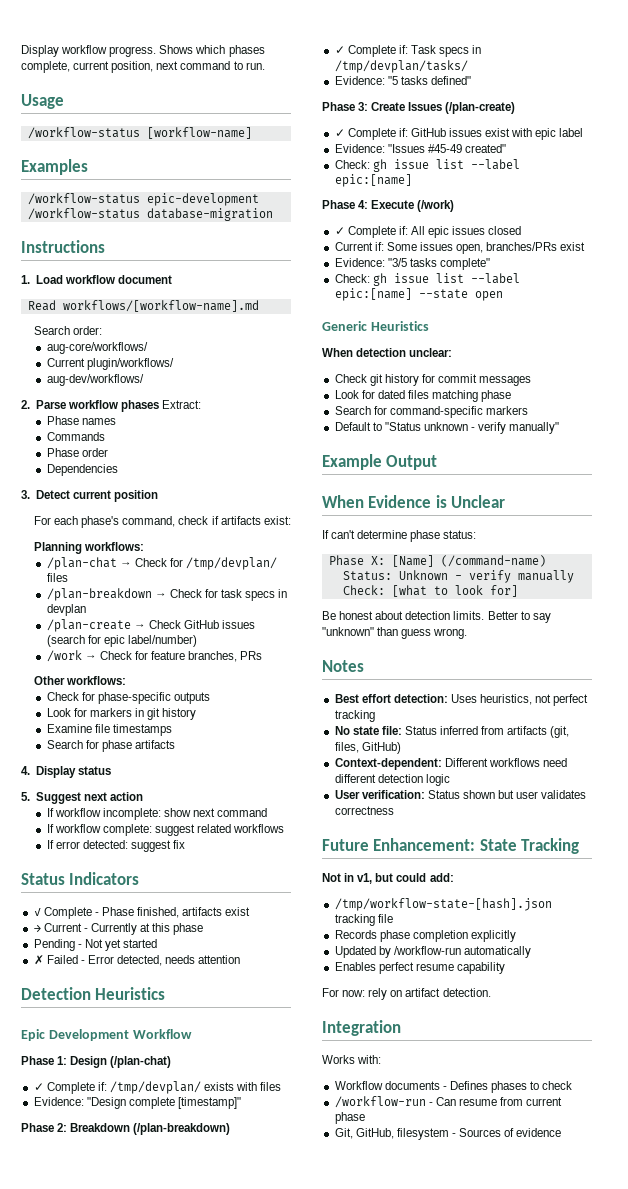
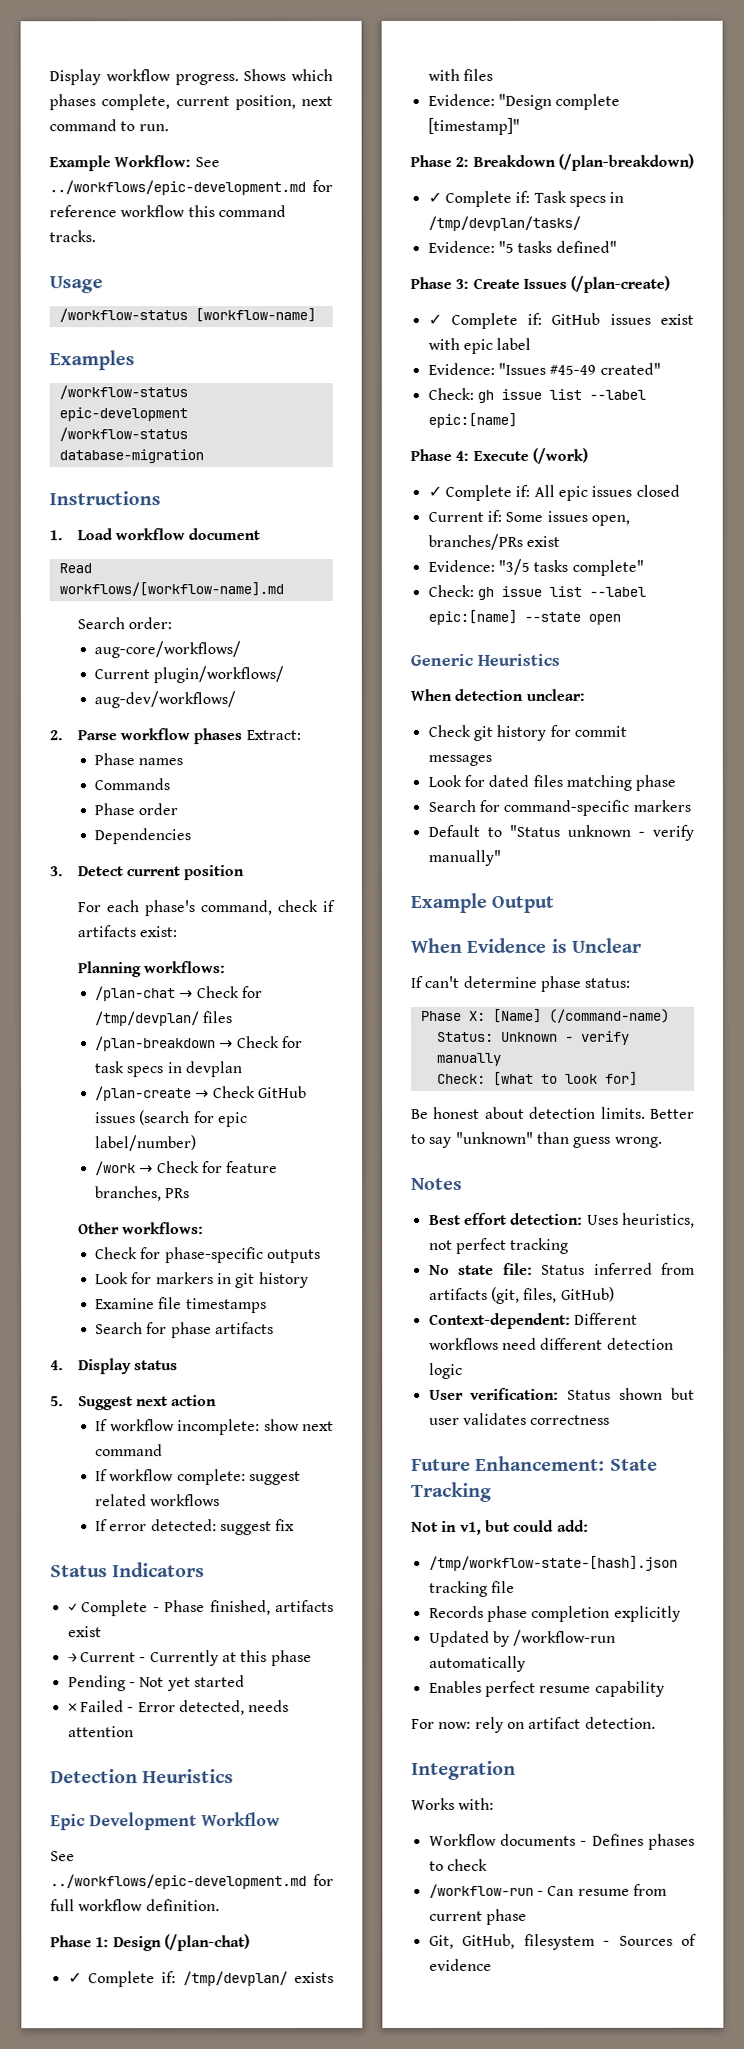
(265, 66) none -> [49,155,220,172] [49,180,333,196] [49,205,286,218] [49,230,96,243] // Example Workflow: See ../workflows/epic-development.md for reference workflow this command tracks.
(192, 1034) none -> [50,1851,75,1862] [50,1874,334,1890] [50,1899,220,1912] // See ../workflows/epic-development.md for full workflow definition.

